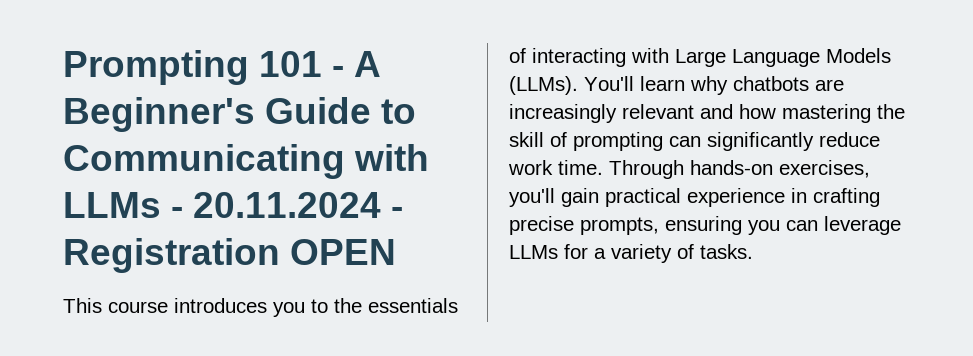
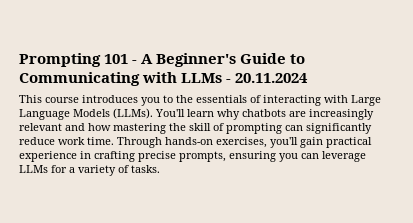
[391,207,403,218] [63,238,396,273] - Registration OPEN -> (309, 78) none

